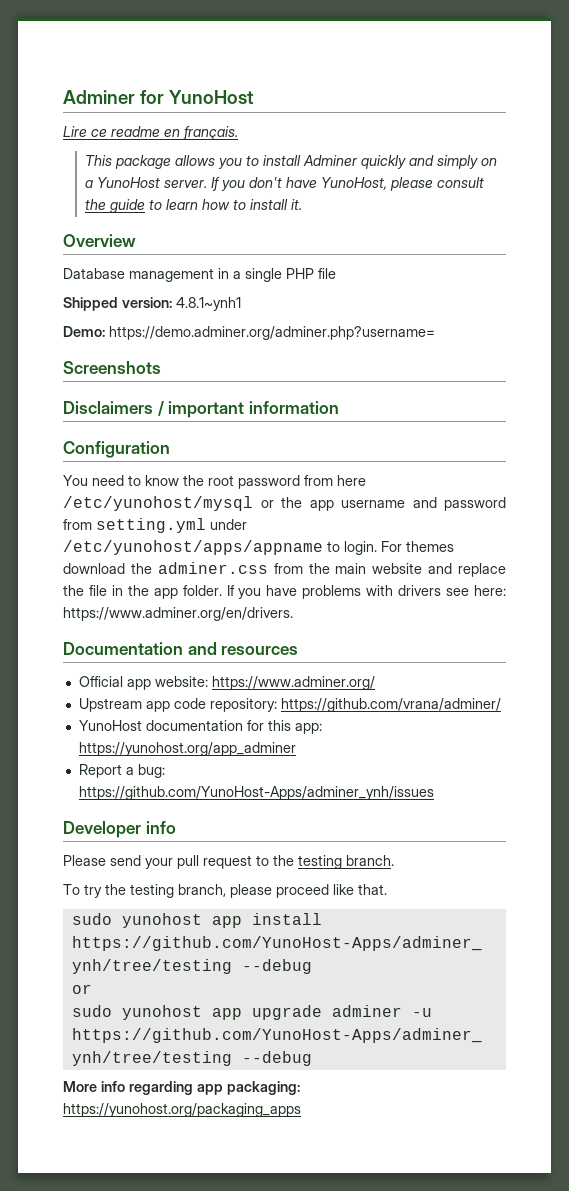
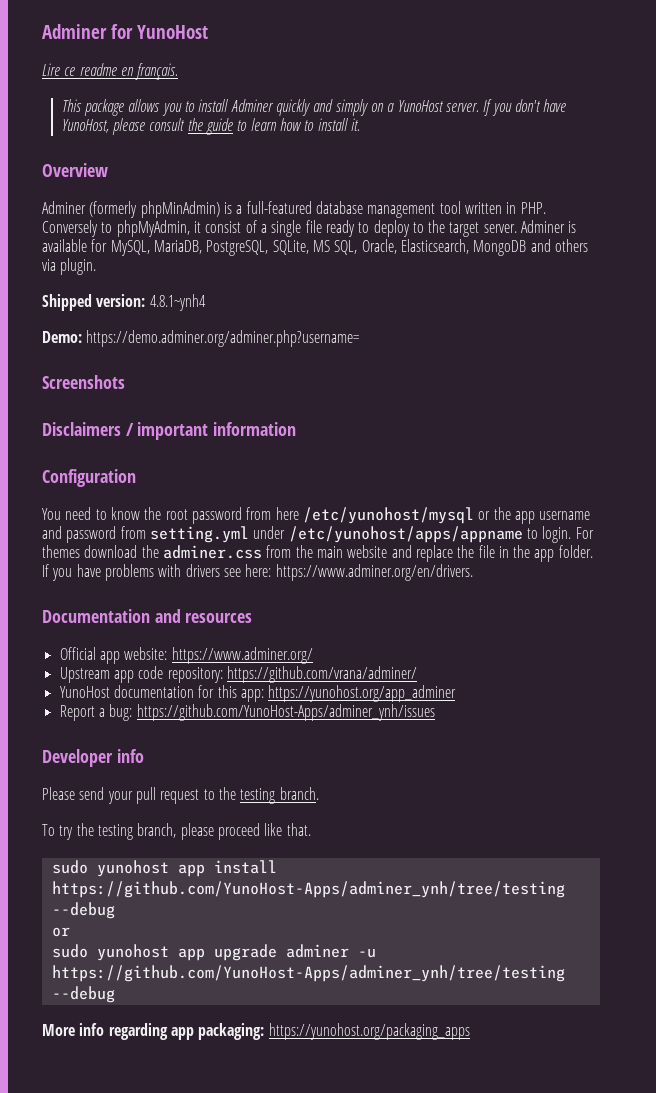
[63,268,229,282] Database management in -> [42,201,546,218] [42,220,257,237] Adminer (formerly phpMinAdmin) is a full-featured database management tool written in PHP. Conversely to phpMyAdmin, it consist of
[286,268,336,279] PHP file -> [305,220,577,237] [42,239,588,256] [42,258,97,275] file ready to deploy to the target server. Adminer is available for MySQL, MariaDB, PostgreSQL, SQLite, MS SQL, Oracle, Elasticsearch, MongoDB and others via plugin.
[176,297,241,311] 4.8.1~ynh1 -> [149,294,206,311] 4.8.1~ynh4

